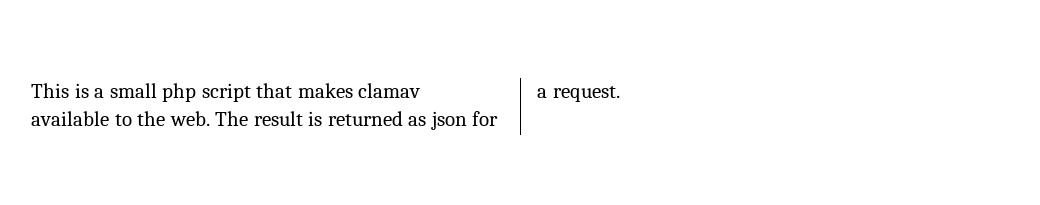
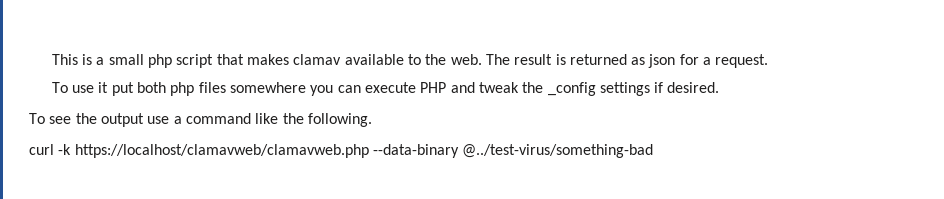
(620, 94) none -> [51,82,720,96] [29,113,372,127] [29,144,654,158] // To use it put both php files somewhere you can execute PHP and tweak the _config settings if desired. // To see the output use a command like the following. // curl -k https://localhost/clamavweb/clamavweb.php --data-binary @../test-virus/something-bad

